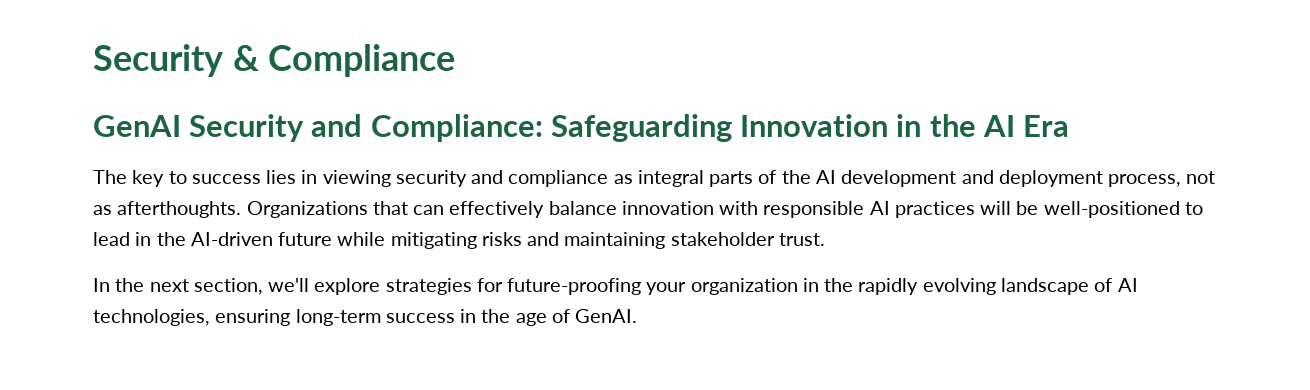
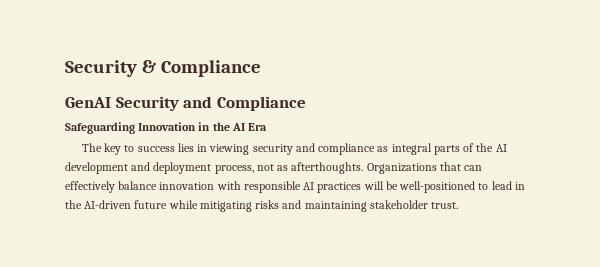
[370,114,543,142] Compliance: -> [216,96,306,111] Compliance //
[93,278,1138,295] [93,309,638,326] // In the next section, we'll explore strategies for future-proofing your organization in the rapidly evolving landscape of AI technologies, ensuring long-term success in the age of GenAI. -> (459, 205) none

